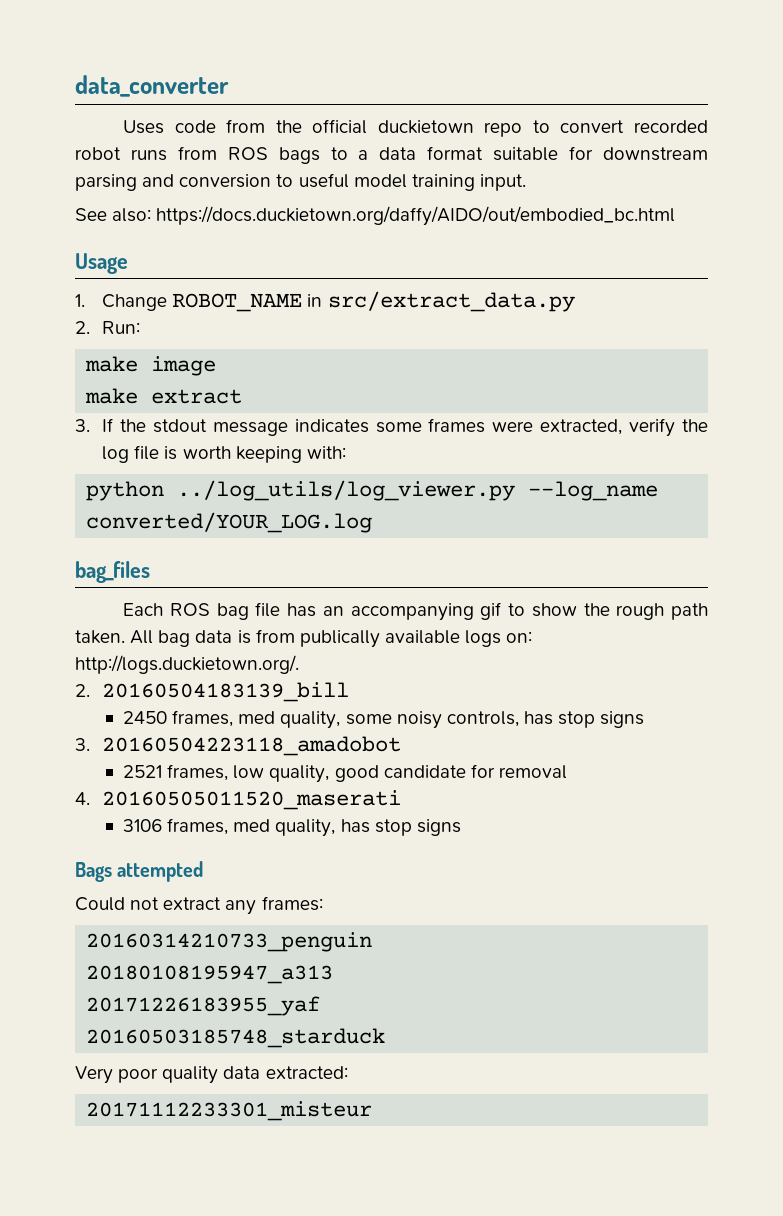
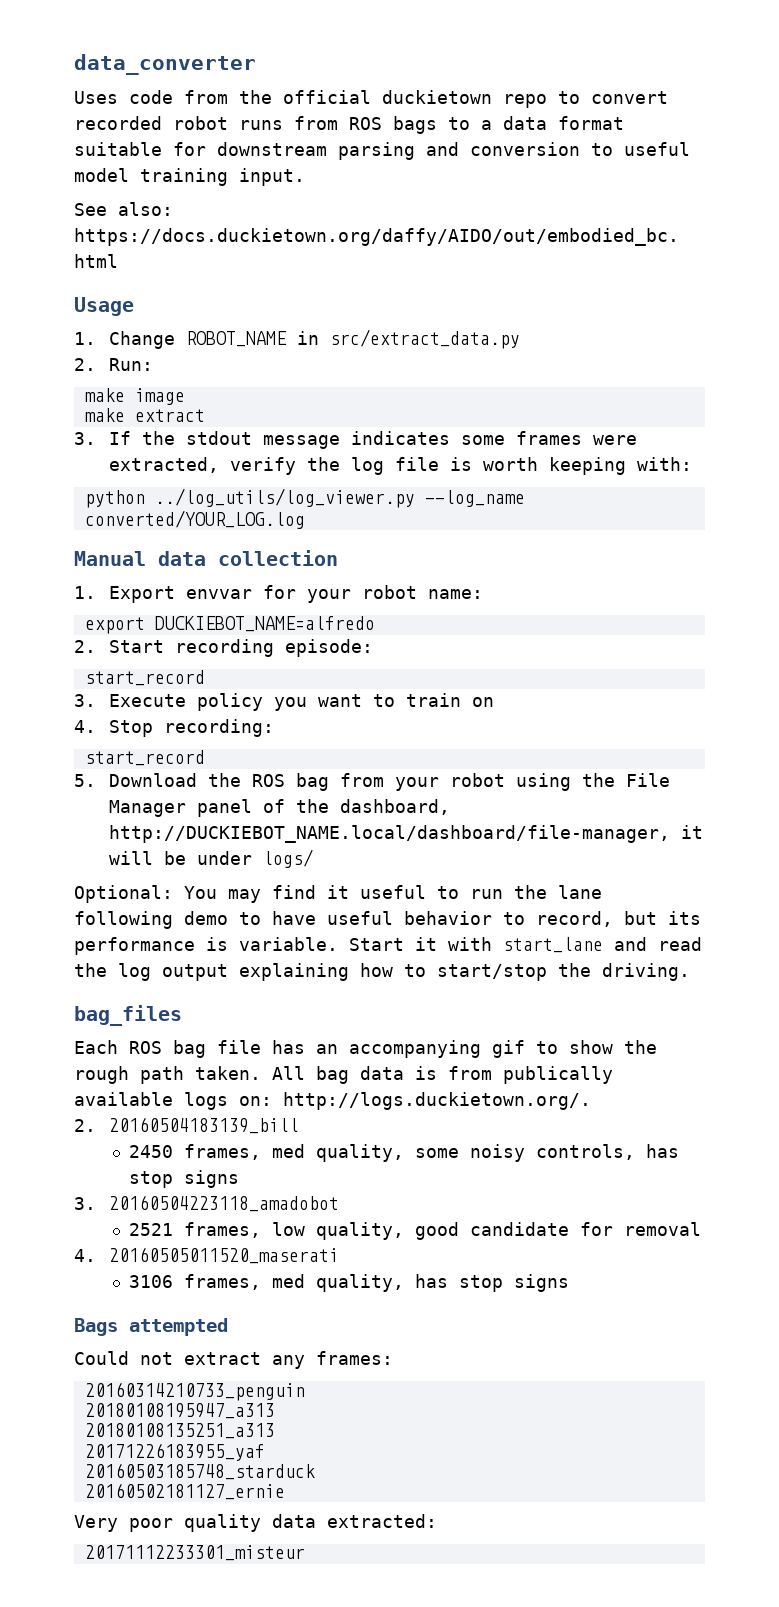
(373, 522) none -> [74,550,338,566] [74,585,484,603] [84,616,375,634] [74,639,374,657] [84,670,205,686] [74,693,495,711] [74,719,275,737] [84,750,205,766] [74,773,671,791] [109,799,451,817] [109,825,704,843] [109,849,314,868] [74,885,602,903] [74,911,701,929] [74,937,702,955] [74,963,690,981] // Manual data collection // 1. Export envvar for your robot name: // export DUCKIEBOT_NAME=alfredo // 2. Start recording episode: // start_record // 3. Execute policy you want to train on // 4. Stop recording: // start_record // 5. Download the ROS bag from your robot using the File Manager panel of the dashboard, http://DUCKIEBOT_NAME.local/dashboard/file-manager, it will be under logs/ // Optional: You may find it useful to run the lane following demo to have useful behavior to record, but its performance is variable. Start it with start_lane and read the log output explaining how to start/stop the driving.
(334, 974) none -> [84,1423,275,1439] // 20180108135251_a313
(386, 1038) none -> [84,1483,285,1500] // 20160502181127_ernie

